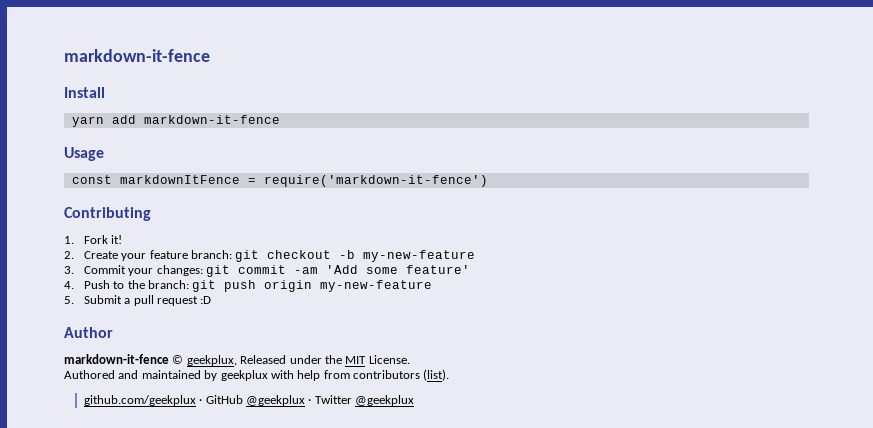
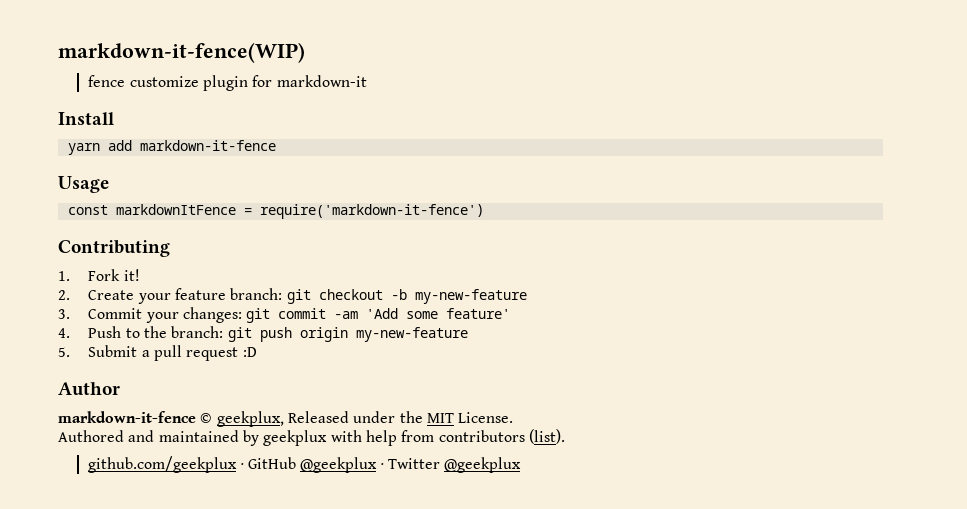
[64,49,210,62] markdown-it-fence -> [58,42,305,63] [88,75,367,91] markdown-it-fence(WIP) // fence customize plugin for markdown-it

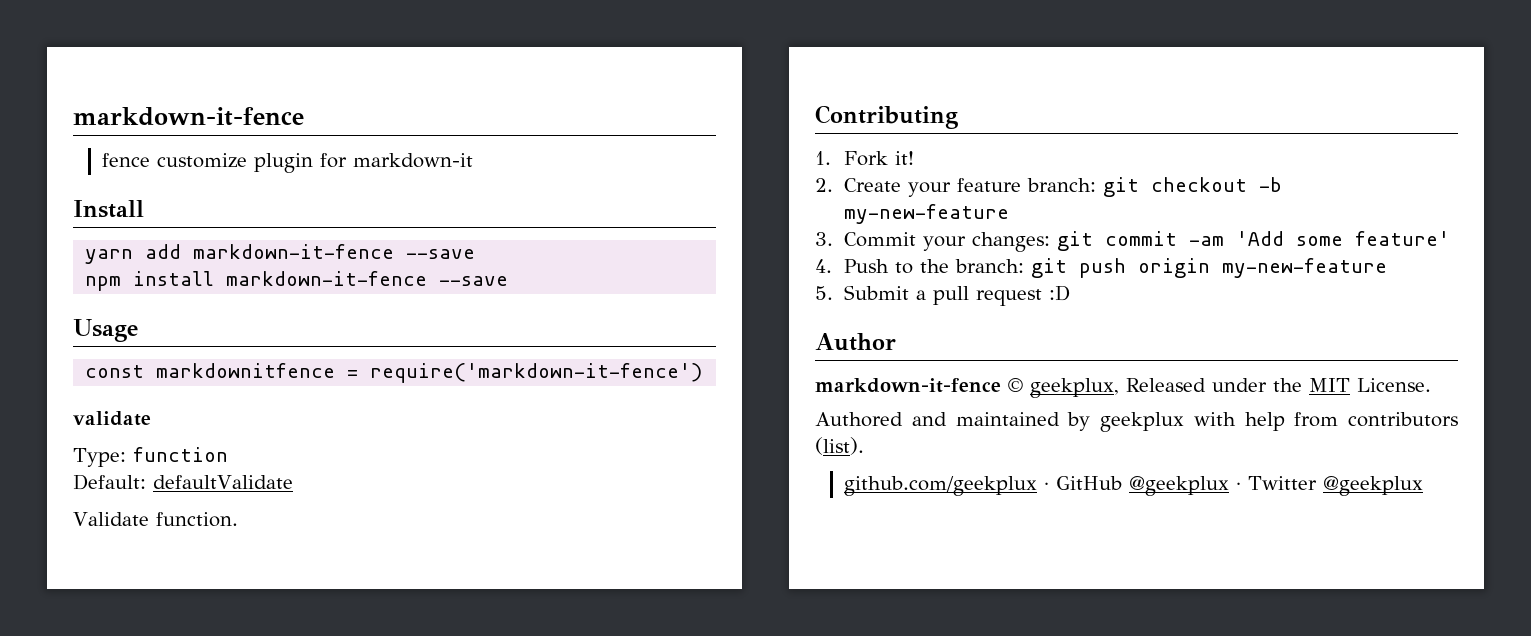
[58,42,305,63] markdown-it-fence(WIP) -> [73,107,304,126] markdown-it-fence
(276, 145) none -> [406,249,476,259] [85,271,509,291] --save // npm install markdown-it-fence --save
[115,204,236,215] markdownItFence -> [156,363,336,378] markdownitfence
(484, 211) none -> [73,411,151,426] [73,447,228,467] [73,474,293,490] [73,512,238,527] // validate // Type: function // Default: defaultValidate // Validate function.

